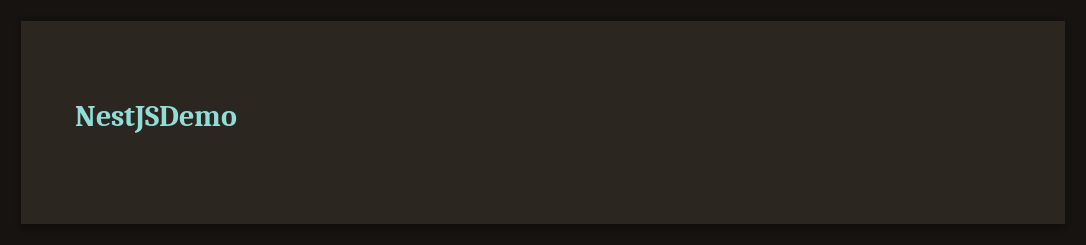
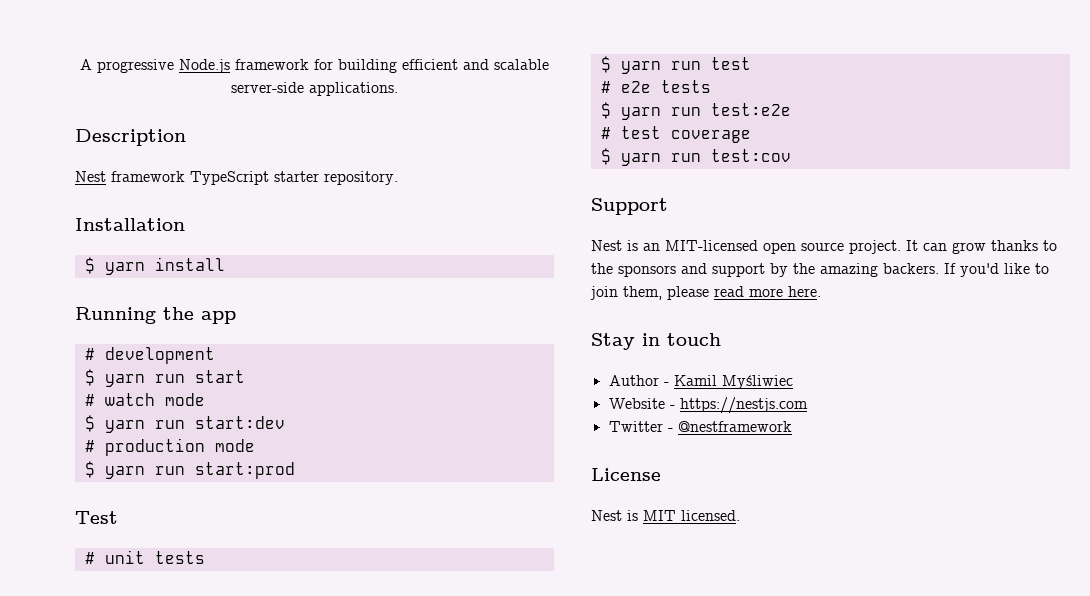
[75,106,237,133] NestJSDemo -> [80,59,549,73] [231,82,398,96] [75,129,186,146] [75,171,398,185] [75,218,185,231] [84,257,225,275] [75,307,236,324] [84,347,215,364] [84,369,245,387] [84,393,205,406] [84,415,285,433] [84,438,255,456] [84,461,295,479] [75,511,118,524] [84,550,205,564] [600,56,751,74] [600,80,711,93] [600,102,791,120] [600,126,751,143] [600,148,791,166] [591,198,668,215] [591,240,1057,254] [591,263,1049,277] [590,286,821,300] [591,333,721,350] [608,375,793,389] [608,397,808,414] [608,421,792,432] [591,468,661,481] [591,510,740,521] A progressive Node.js framework for building efficient and scalable server-side applications. // Description // Nest framework TypeScript starter repository. // Installation // $ yarn install // Running the app // # development // $ yarn run start // # watch mode // $ yarn run start:dev // # production mode // $ yarn run start:prod // Test // # unit tests // $ yarn run test // # e2e tests // $ yarn run test:e2e // # test coverage // $ yarn run test:cov // Support // Nest is an MIT-licensed open source project. It can grow thanks to the sponsors and support by the amazing backers. If you'd like to join them, please read more here. // Stay in touch // Author - Kamil Myśliwiec // Website - https://nestjs.com // Twitter - @nestframework // License // Nest is MIT licensed.

